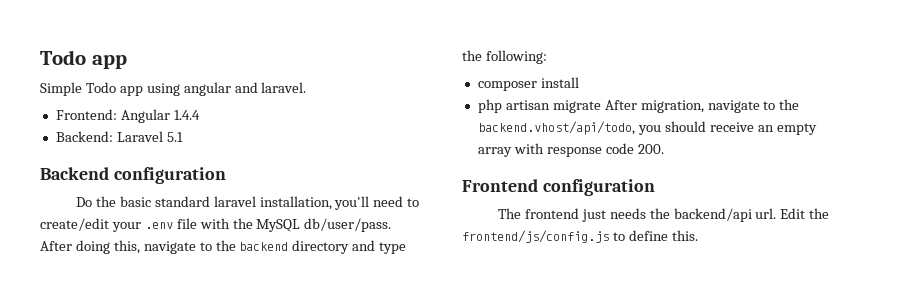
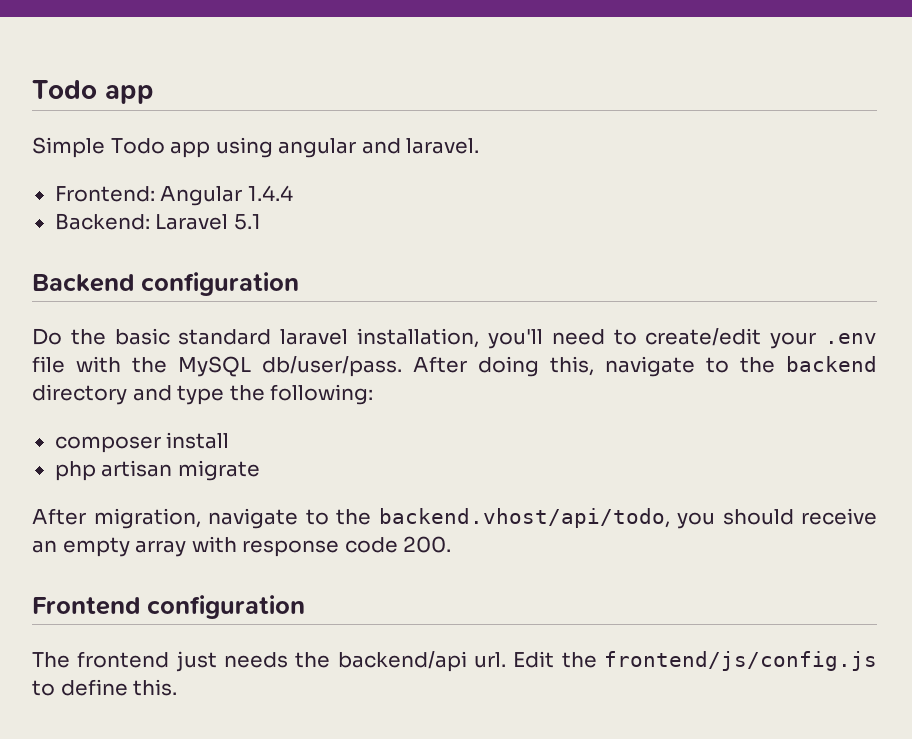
(601, 106) none -> (260, 470) //

